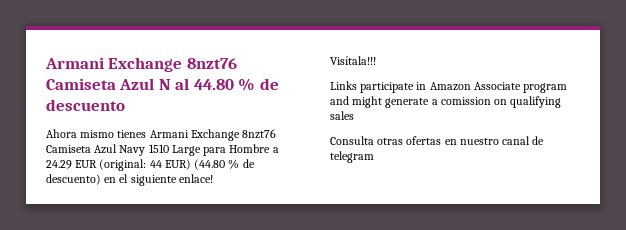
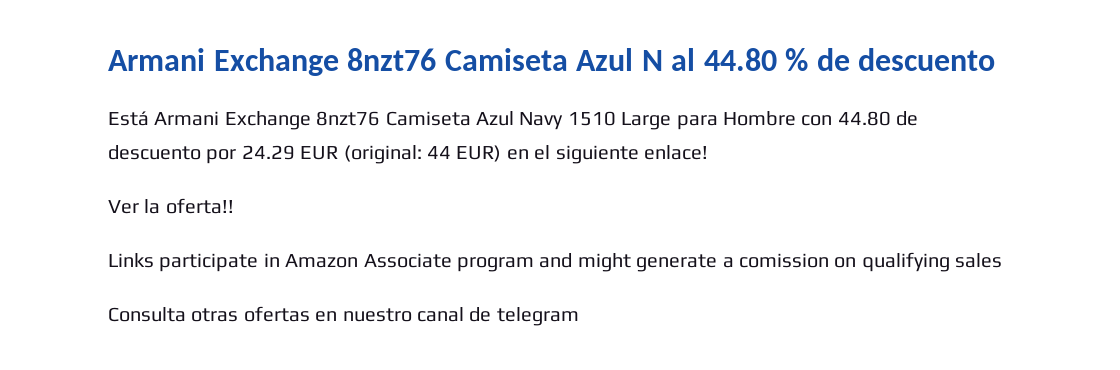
[46,129,147,138] Ahora mismo tienes -> [108,111,149,126] Está
[272,147,279,153] a -> [801,111,919,126] [108,145,237,164] con 44.80 de descuento por
[194,159,255,170] [46,174,101,185] (44.80 % de descuento) -> (502, 153) none
[330,56,376,65] Visítala!!! -> [108,198,234,214] Ver la oferta!!

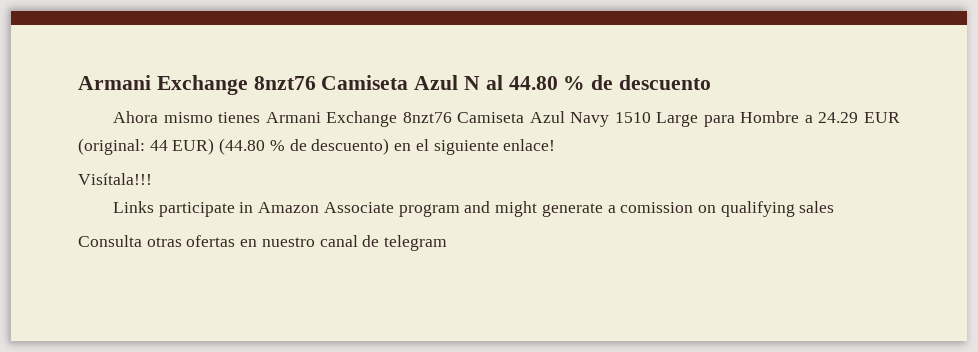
[108,111,149,126] Está -> [112,111,261,123] Ahora mismo tienes
[801,111,919,126] [108,145,237,164] con 44.80 de descuento por -> [804,115,813,123] a
(502, 153) none -> [219,138,390,155] (44.80 % de descuento)
[108,198,234,214] Ver la oferta!! -> [78,173,152,185] Visítala!!!

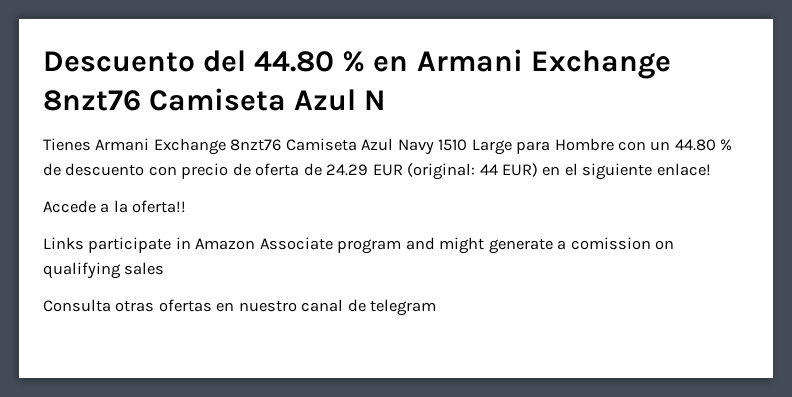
(78, 82) none -> [43,50,409,72] Descuento del 44.80 % en
[485,75,712,90] [112,111,261,123] al 44.80 % de descuento // Ahora mismo tienes -> [43,138,91,151] // Tienes
[804,115,813,123] a -> [618,139,733,151] [43,163,322,179] con un 44.80 % de descuento con precio de oferta de
[219,138,390,155] (44.80 % de descuento) -> (539, 170) none
[78,173,152,185] Visítala!!! -> [43,200,187,213] Accede a la oferta!!

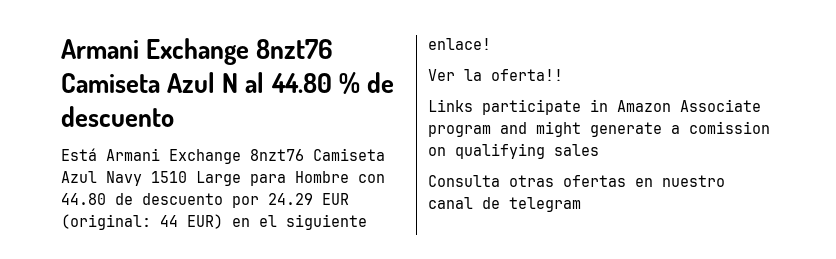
[43,50,409,72] Descuento del 44.80 % en -> (61, 49) none
[43,138,91,151] // Tienes -> [245,72,394,94] [61,106,174,127] [61,148,97,161] al 44.80 % de descuento // Está
[650,139,733,151] [43,163,322,179] un 44.80 % de descuento con precio de oferta de -> [61,193,259,208] 44.80 de descuento por
[43,200,110,213] Accede a -> [428,69,455,81] Ver

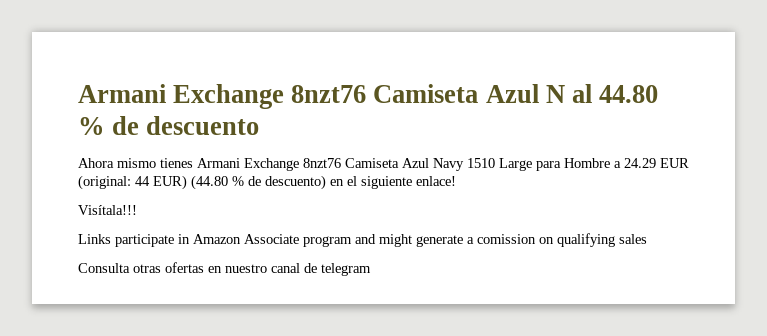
[61,148,97,161] Está -> [78,158,193,168] Ahora mismo tienes
[358,174,385,183] [61,193,259,208] con 44.80 de descuento por -> [614,161,621,168] a
(223, 221) none -> [191,175,326,190] (44.80 % de descuento)
[428,69,563,81] Ver la oferta!! -> [78,205,137,215] Visítala!!!

